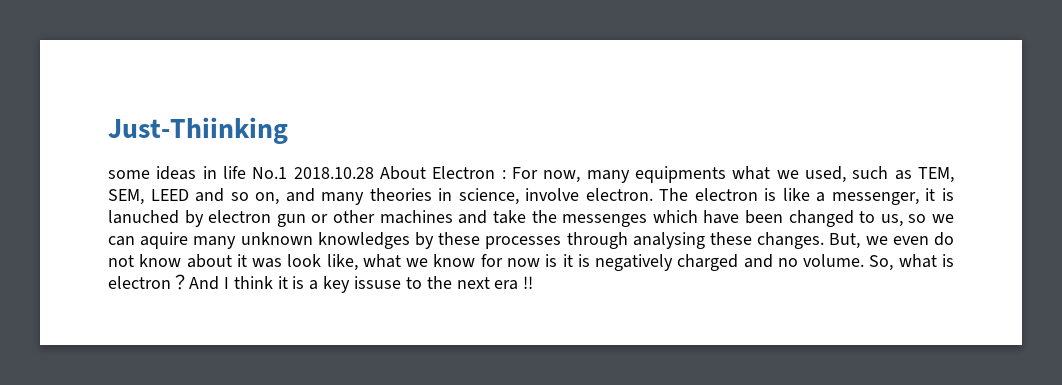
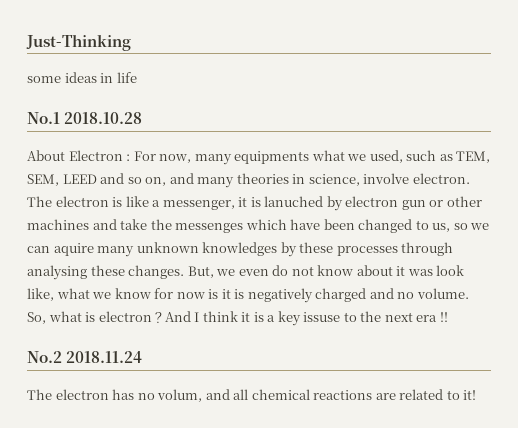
[108,117,288,144] Just-Thiinking -> [26,34,131,51] Just-Thinking
(246, 172) none -> (137, 77) //
(374, 173) none -> (143, 118) //
(534, 282) none -> [27,351,143,363] [27,389,477,402] // No.2 2018.11.24 // The electron has no volum, and all chemical reactions are related to it!

